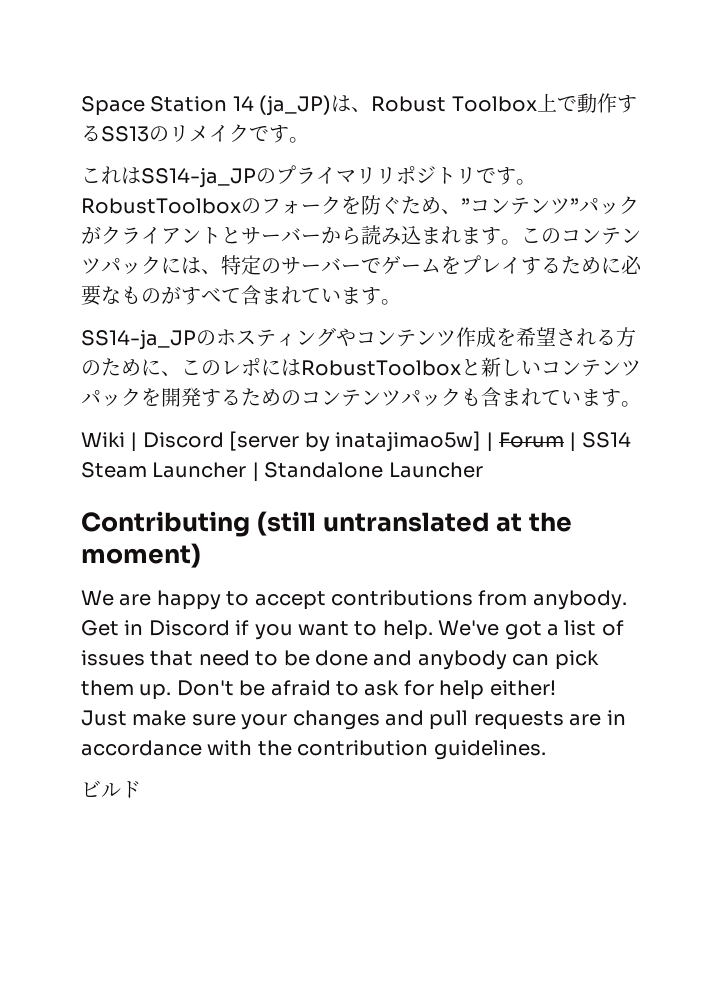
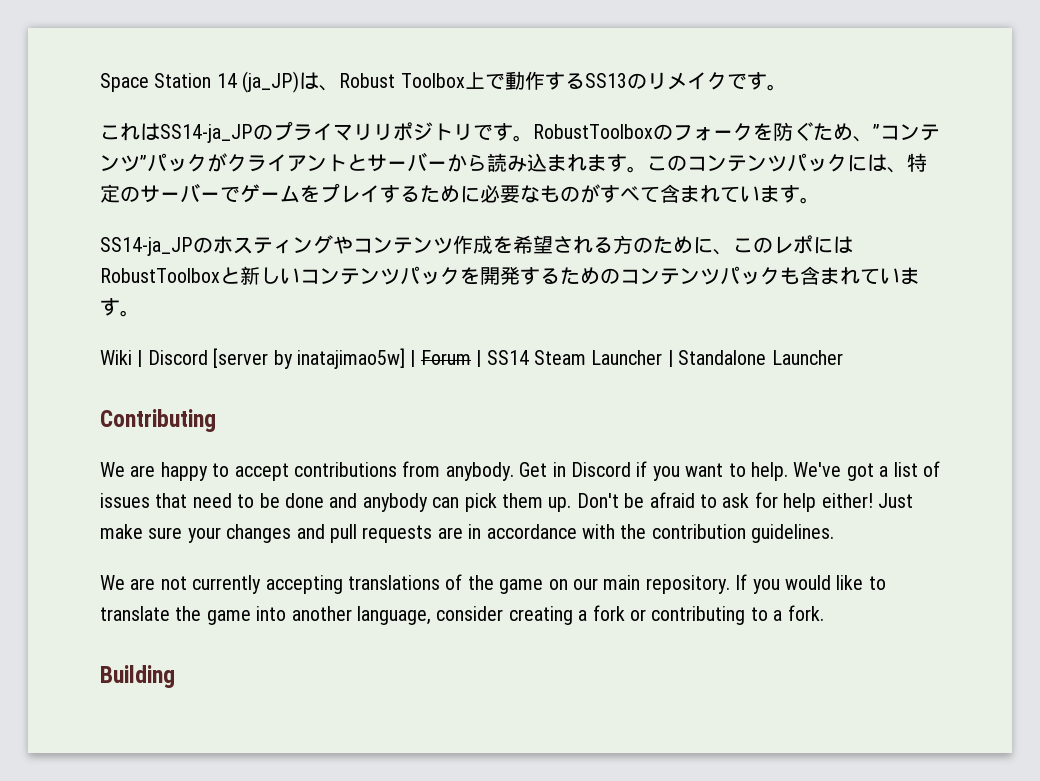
[256,511,572,536] [81,543,201,568] (still untranslated at the moment) -> (216, 420) none
(556, 688) // -> (873, 500) none
[81,780,141,798] ビルド -> [100,574,886,594] [100,605,824,625] [100,665,175,688] We are not currently accepting translations of the game on our main repository. If you would like to translate the game into another language, consider creating a fork or contributing to a fork. // Building

